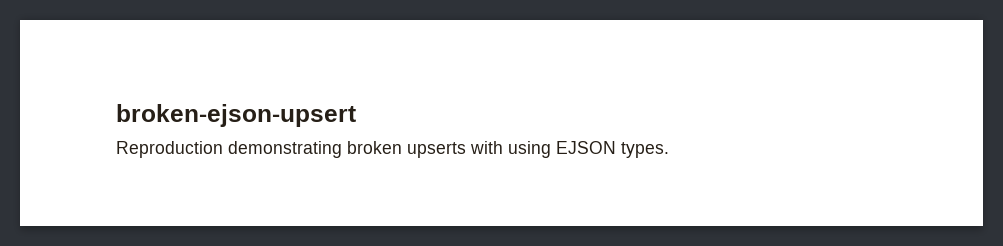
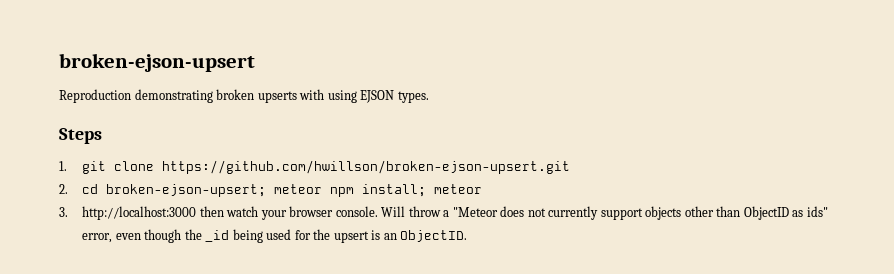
(669, 150) none -> [59,128,102,144] [59,160,571,174] [59,184,483,197] [59,206,828,220] [82,229,468,243] // Steps // 1. git clone https://github.com/hwillson/broken-ejson-upsert.git // 2. cd broken-ejson-upsert; meteor npm install; meteor // 3. http://localhost:3000 then watch your browser console. Will throw a "Meteor does not currently support objects other than ObjectID as ids" error, even though the _id being used for the upsert is an ObjectID.

